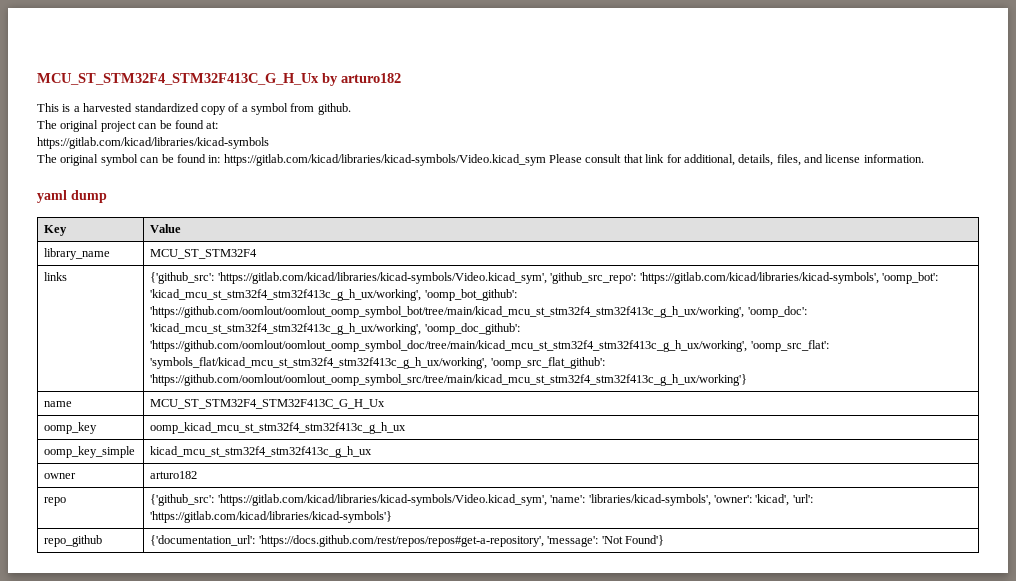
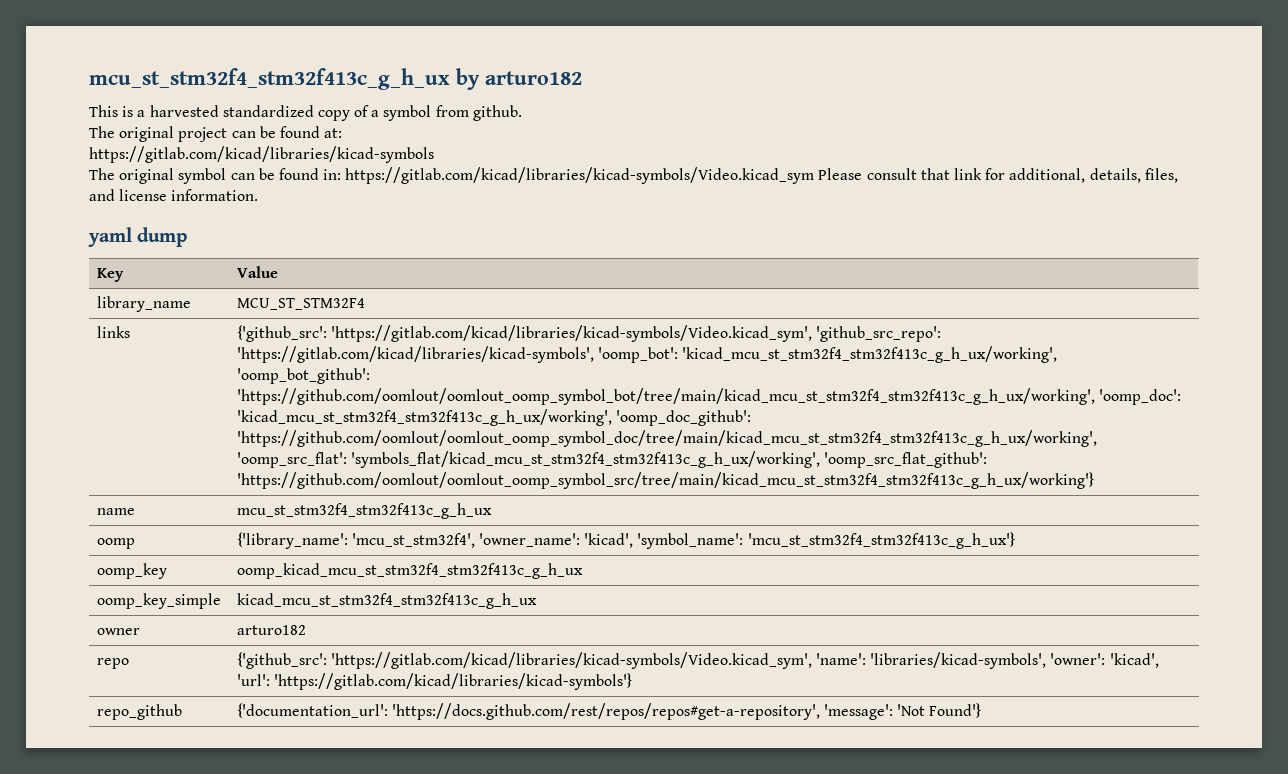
[37,73,319,85] MCU_ST_STM32F4_STM32F413C_G_H_Ux -> [89,68,450,90] mcu_st_stm32f4_stm32f413c_g_h_ux
[150,399,386,409] MCU_ST_STM32F4_STM32F413C_G_H_Ux -> [236,503,492,519] [96,538,135,549] [236,532,1015,549] mcu_st_stm32f4_stm32f413c_g_h_ux // oomp | {'library_name': 'mcu_st_stm32f4', 'owner_name': 'kicad', 'symbol_name': 'mcu_st_stm32f4_stm32f413c_g_h_ux'}

